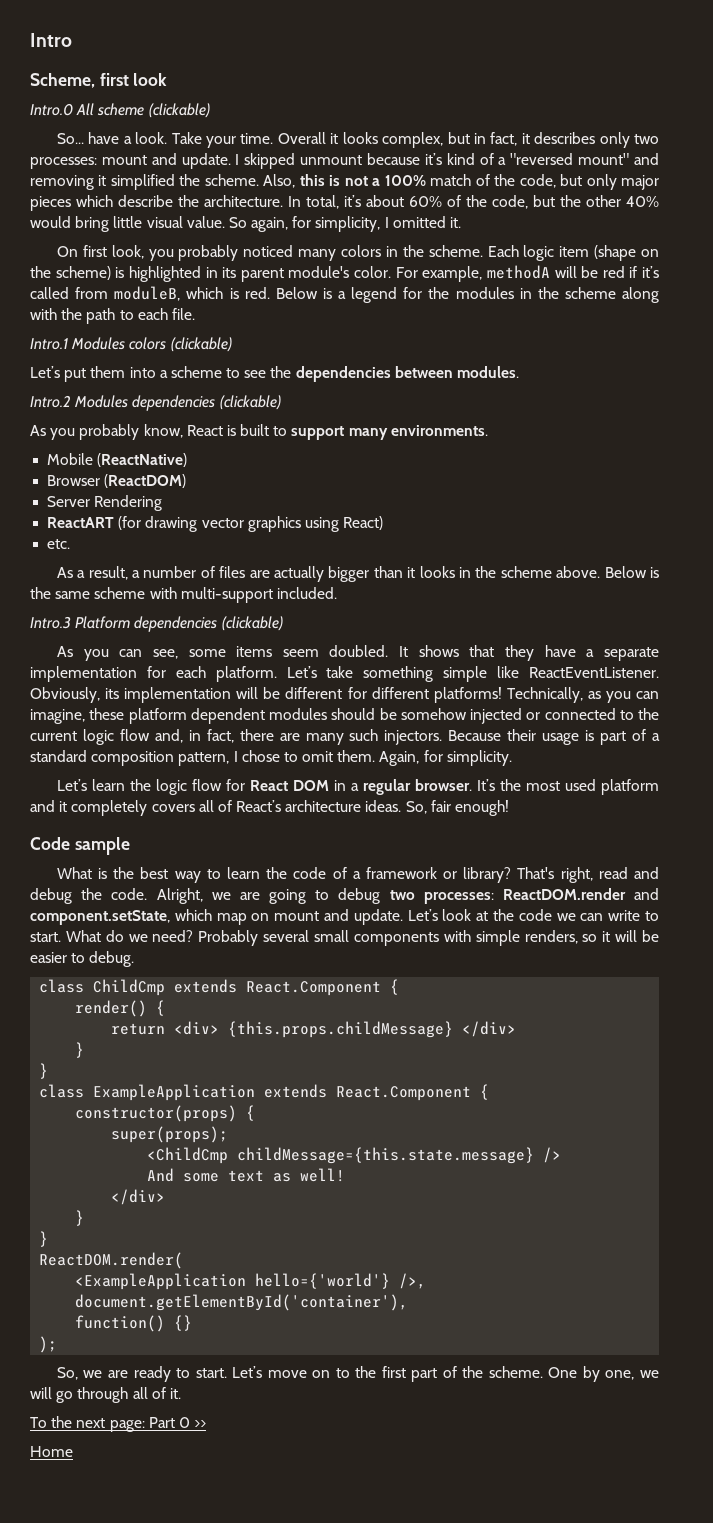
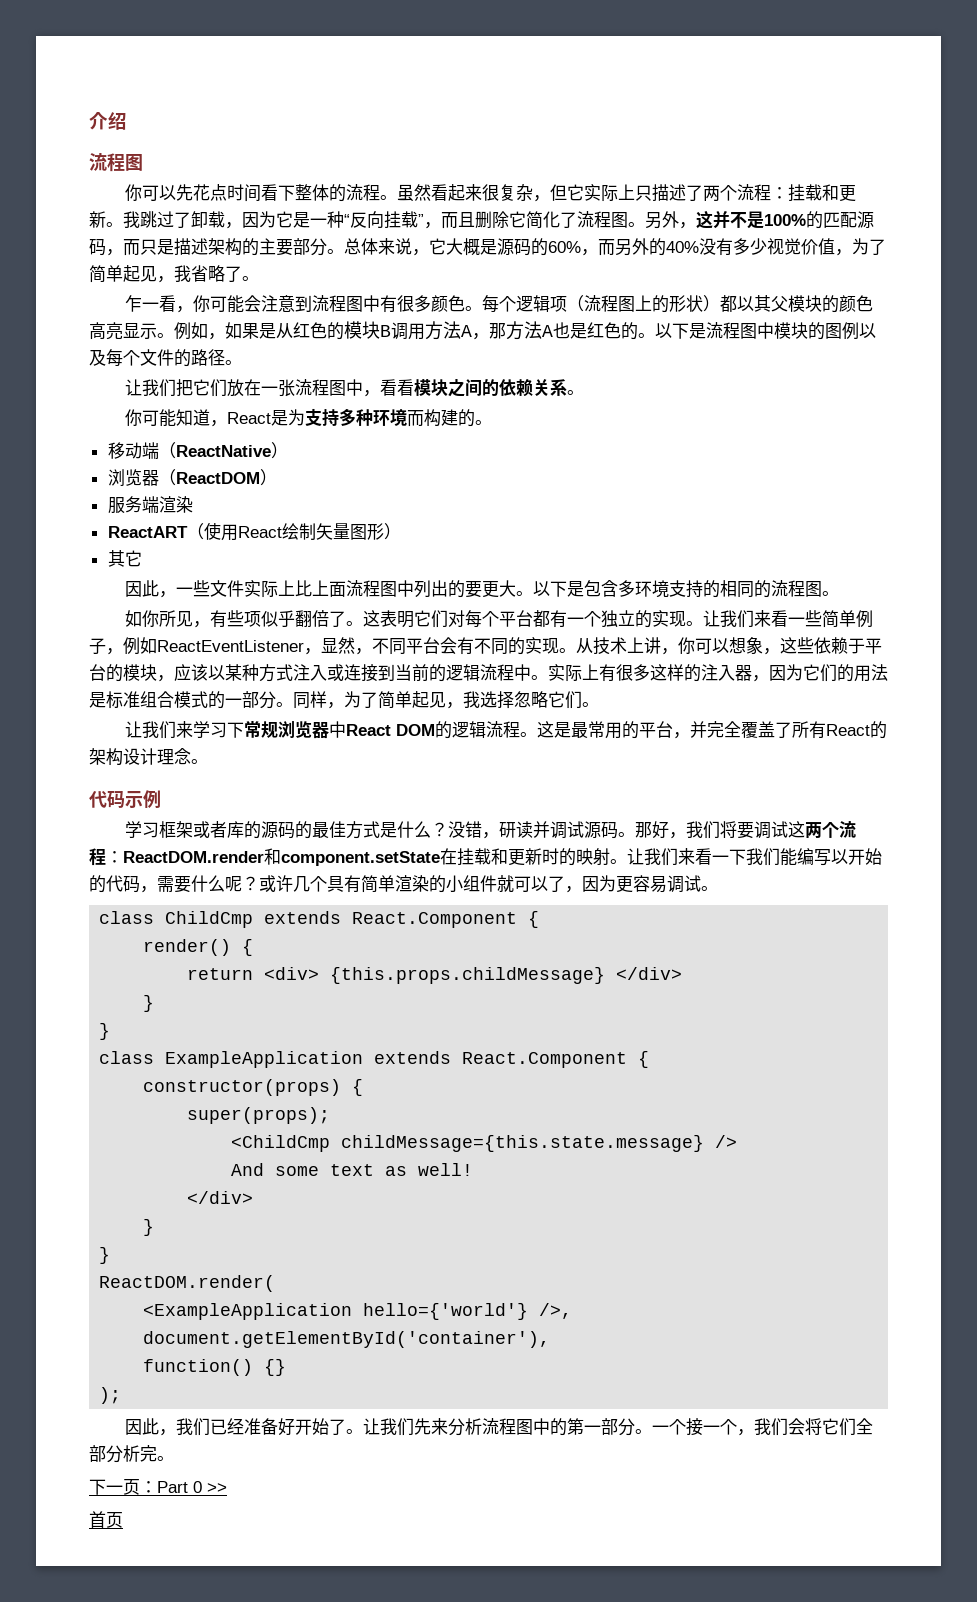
[30,33,72,47] [30,73,168,88] [30,103,210,118] [56,132,659,148] [30,153,660,169] [30,174,660,190] [30,195,659,211] [30,216,462,232] [56,245,659,261] [30,265,660,282] [30,286,659,303] [30,308,195,324] [30,337,232,352] [30,366,520,382] [30,395,281,411] [30,424,488,440] [47,453,188,467] [47,474,187,488] [47,495,163,511] [47,516,384,532] [47,539,71,549] [56,566,659,582] [30,587,337,603] [30,616,283,632] [56,645,659,661] [30,666,659,682] [30,687,660,703] [30,708,659,724] [30,729,661,745] [30,750,512,766] [56,779,659,795] [30,800,510,816] [30,837,130,855] [56,867,660,883] [30,888,659,904] [30,909,659,925] [30,930,660,946] [30,951,135,967] Intro // Scheme, first look // Intro.0 All scheme (clickable) // So... have a look. Take your time. Overall it looks complex, but in fact, it describes only two processes: mount and update. I skipped unmount because it’s kind of a "reversed mount" and removing it simplified the scheme. Also, this is not a 100% match of the code, but only major pieces which describe the architecture. In total, it’s about 60% of the code, but the other 40% would bring little visual value. So again, for simplicity, I omitted it. // On first look, you probably noticed many colors in the scheme. Each logic item (shape on the scheme) is highlighted in its parent module's color. For example, methodA will be red if it’s called from moduleB, which is red. Below is a legend for the modules in the scheme along with the path to each file. // Intro.1 Modules colors (clickable) // Let’s put them into a scheme to see the dependencies between modules. // Intro.2 Modules dependencies (clickable) // As you probably know, React is built to support many environments. // Mobile (ReactNative) // Browser (ReactDOM) // Server Rendering // ReactART (for drawing vector graphics using React) // etc. // As a result, a number of files are actually bigger than it looks in the scheme above. Below is the same scheme with multi-support included. // Intro.3 Platform dependencies (clickable) // As you can see, some items seem doubled. It shows that they have a separate implementation for each platform. Let’s take something simple like ReactEventListener. Obviously, its implementation will be different for different platforms! Technically, as you can imagine, these platform dependent modules should be somehow injected or connected to the current logic flow and, in fact, there are many such injectors. Because their usage is part of a standard composition pattern, I chose to omit them. Again, for simplicity. // Let’s learn the logic flow for React DOM in a regular browser. It’s the most used platform and it completely covers all of React’s architecture ideas. So, fair enough! // Code sample // What is the best way to learn the code of a framework or library? That's right, read and debug the code. Alright, we are going to debug two processes: ReactDOM.render and component.setState, which map on mount and update. Let’s look at the code we can write to start. What do we need? Probably several small components with simple renders, so it will be easier to debug. -> [89,112,127,130] [89,153,143,172] [124,184,856,202] [89,210,874,229] [89,238,886,256] [89,265,259,283] [124,295,873,313] [89,321,876,340] [89,349,242,367] [124,379,584,397] [124,408,492,427] [107,442,288,459] [107,469,277,486] [107,496,193,514] [107,522,401,541] [107,550,142,567] [124,580,839,598] [124,610,873,628] [89,637,882,655] [89,664,888,682] [89,691,599,709] [124,721,887,739] [89,748,208,766] [89,790,161,808] [124,821,856,839] [89,848,882,866] [89,875,718,893] 介绍 // 流程图 // 你可以先花点时间看下整体的流程。虽然看起来很复杂，但它实际上只描述了两个流程：挂载和更新。我跳过了卸载，因为它是一种“反向挂载”，而且删除它简化了流程图。另外，这并不是100%的匹配源码，而只是描述架构的主要部分。总体来说，它大概是源码的60%，而另外的40%没有多少视觉价值，为了简单起见，我省略了。 // 乍一看，你可能会注意到流程图中有很多颜色。每个逻辑项（流程图上的形状）都以其父模块的颜色高亮显示。例如，如果是从红色的模块B调用方法A，那方法A也是红色的。以下是流程图中模块的图例以及每个文件的路径。 // 让我们把它们放在一张流程图中，看看模块之间的依赖关系。 // 你可能知道，React是为支持多种环境而构建的。 // 移动端（ReactNative） // 浏览器（ReactDOM） // 服务端渲染 // ReactART（使用React绘制矢量图形） // 其它 // 因此，一些文件实际上比上面流程图中列出的要更大。以下是包含多环境支持的相同的流程图。 // 如你所见，有些项似乎翻倍了。这表明它们对每个平台都有一个独立的实现。让我们来看一些简单例子，例如ReactEventListener，显然，不同平台会有不同的实现。从技术上讲，你可以想象，这些依赖于平台的模块，应该以某种方式注入或连接到当前的逻辑流程中。实际上有很多这样的注入器，因为它们的用法是标准组合模式的一部分。同样，为了简单起见，我选择忽略它们。 // 让我们来学习下常规浏览器中React DOM的逻辑流程。这是最常用的平台，并完全覆盖了所有React的架构设计理念。 // 代码示例 // 学习框架或者库的源码的最佳方式是什么？没错，研读并调试源码。那好，我们将要调试这两个流程：ReactDOM.render和component.setState在挂载和更新时的映射。让我们来看一下我们能编写以开始的代码，需要什么呢？或许几个具有简单渲染的小组件就可以了，因为更容易调试。
[56,1366,659,1382] [30,1387,181,1403] [30,1416,145,1432] So, we are ready to start. Let’s move on to the first part of the scheme. One by one, we will go through all of it. // To the next page: -> [124,1418,873,1436] [89,1445,174,1463] [89,1479,157,1495] 因此，我们已经准备好开始了。让我们先来分析流程图中的第一部分。一个接一个，我们会将它们全部分析完。 // 下一页：
[30,1446,73,1457] Home -> [89,1511,123,1528] 首页

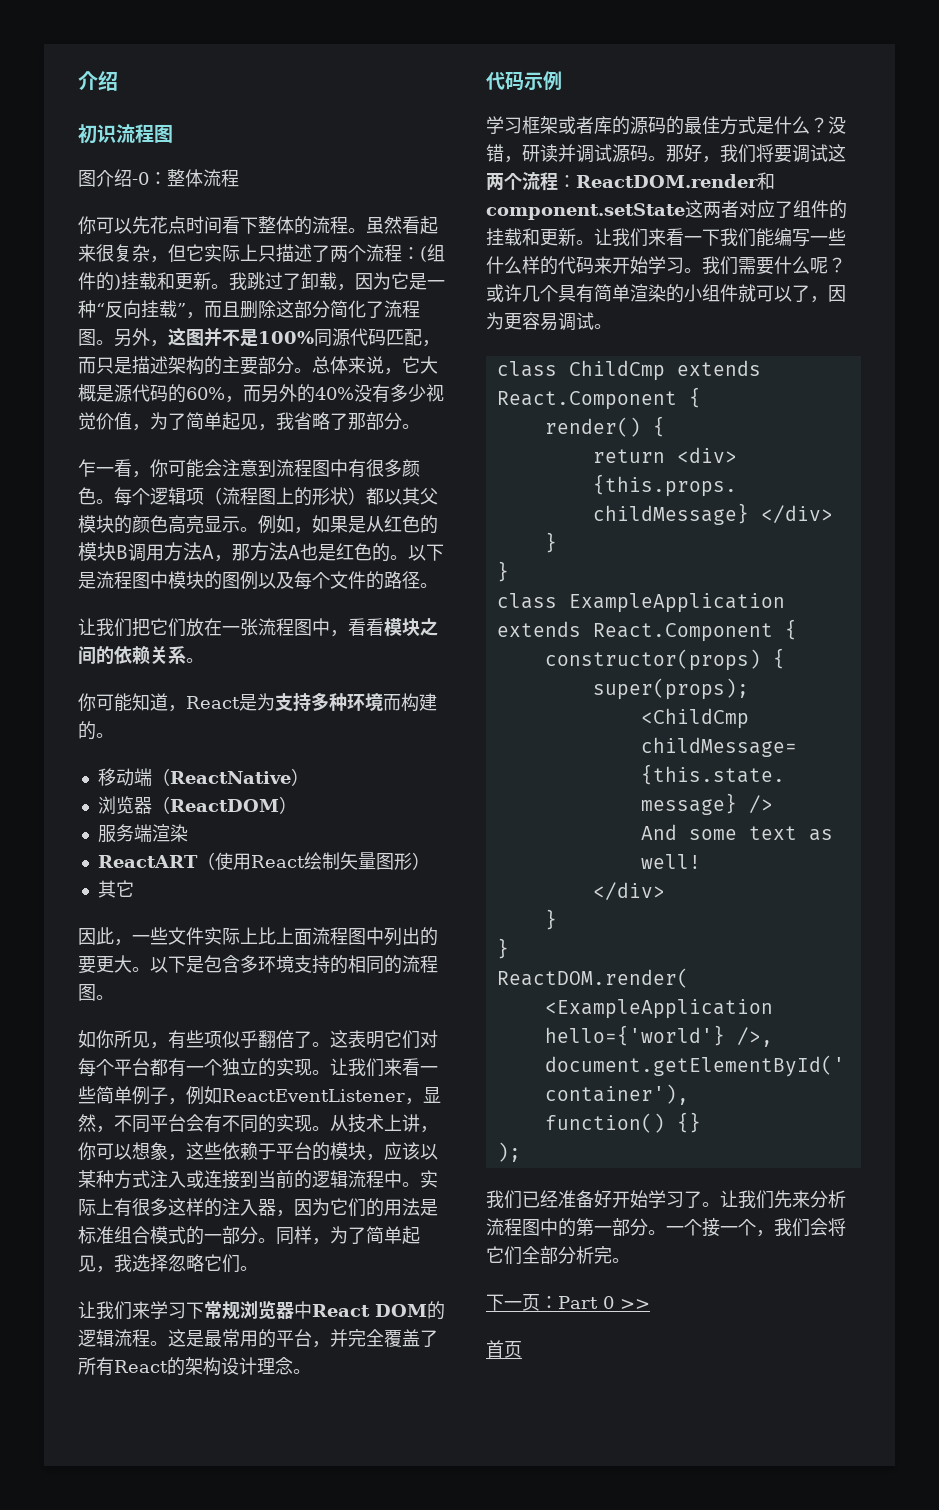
[89,153,143,172] 流程图 -> [78,124,173,144] [78,169,239,187] 初识流程图 // 图介绍-0：整体流程
(788, 193) none -> [420,244,445,262] [78,272,121,291] (组件的)
[509,211,526,228] 它 -> [276,300,330,318] 这部分
(713, 219) none -> [186,329,204,346] 图
[806,211,874,229] [89,238,106,256] 的匹配源码 -> [314,328,422,347] 同源代码匹配
(514, 247) none -> [132,384,150,402] 代
(242, 274) none -> [348,412,402,430] 那部分
[440,848,610,866] 在挂载和更新时的映射 -> [685,200,847,219] [486,228,576,246] 这两者对应了组件的挂载和更新
[831,848,882,865] [89,875,157,893] 以开始的代码， -> [810,228,846,246] [486,256,738,275] 一些什么样的代码来开始学习。我们
[124,1418,176,1436] 因此， -> (521, 1152) none
(329, 1426) none -> [648,1190,684,1208] 学习

